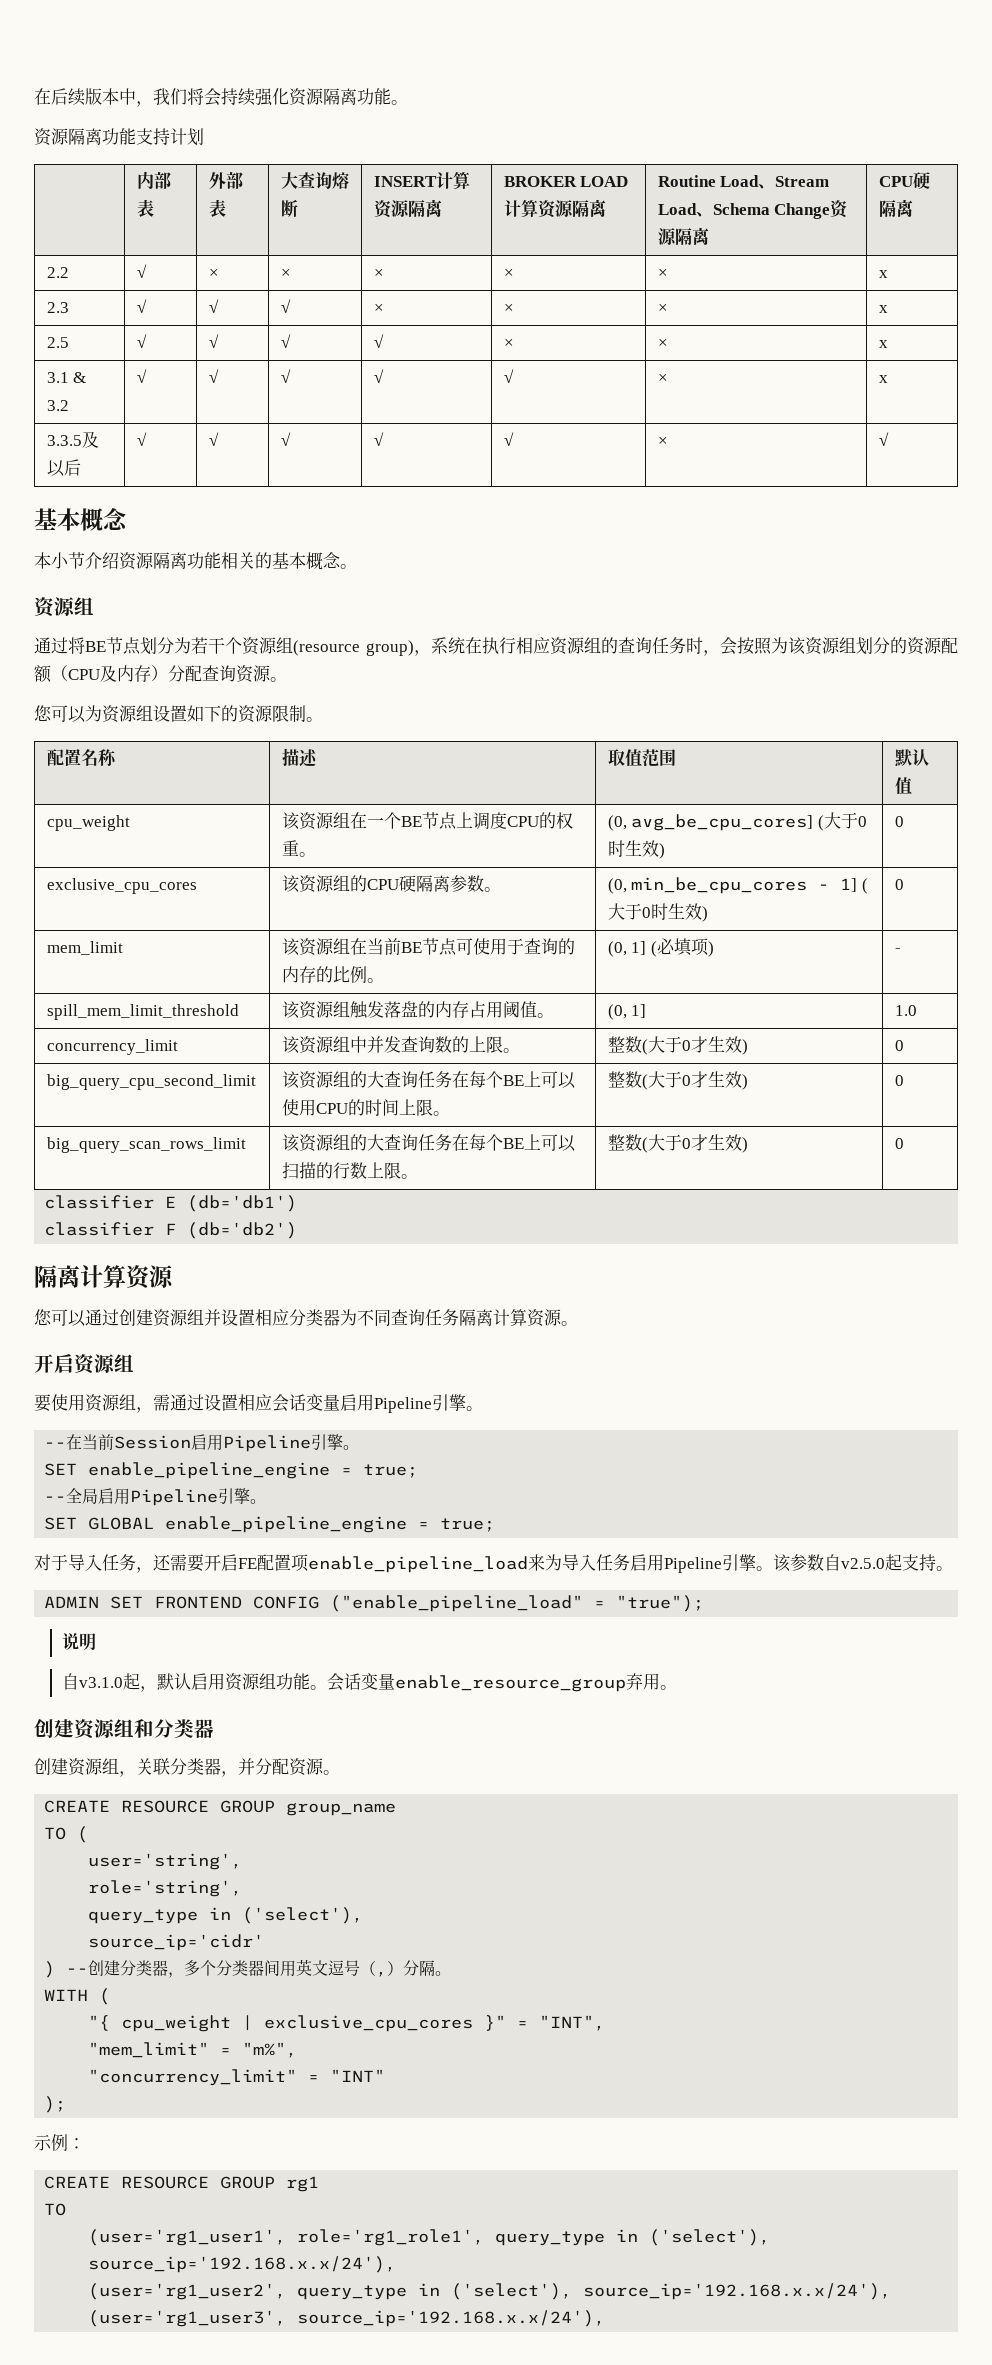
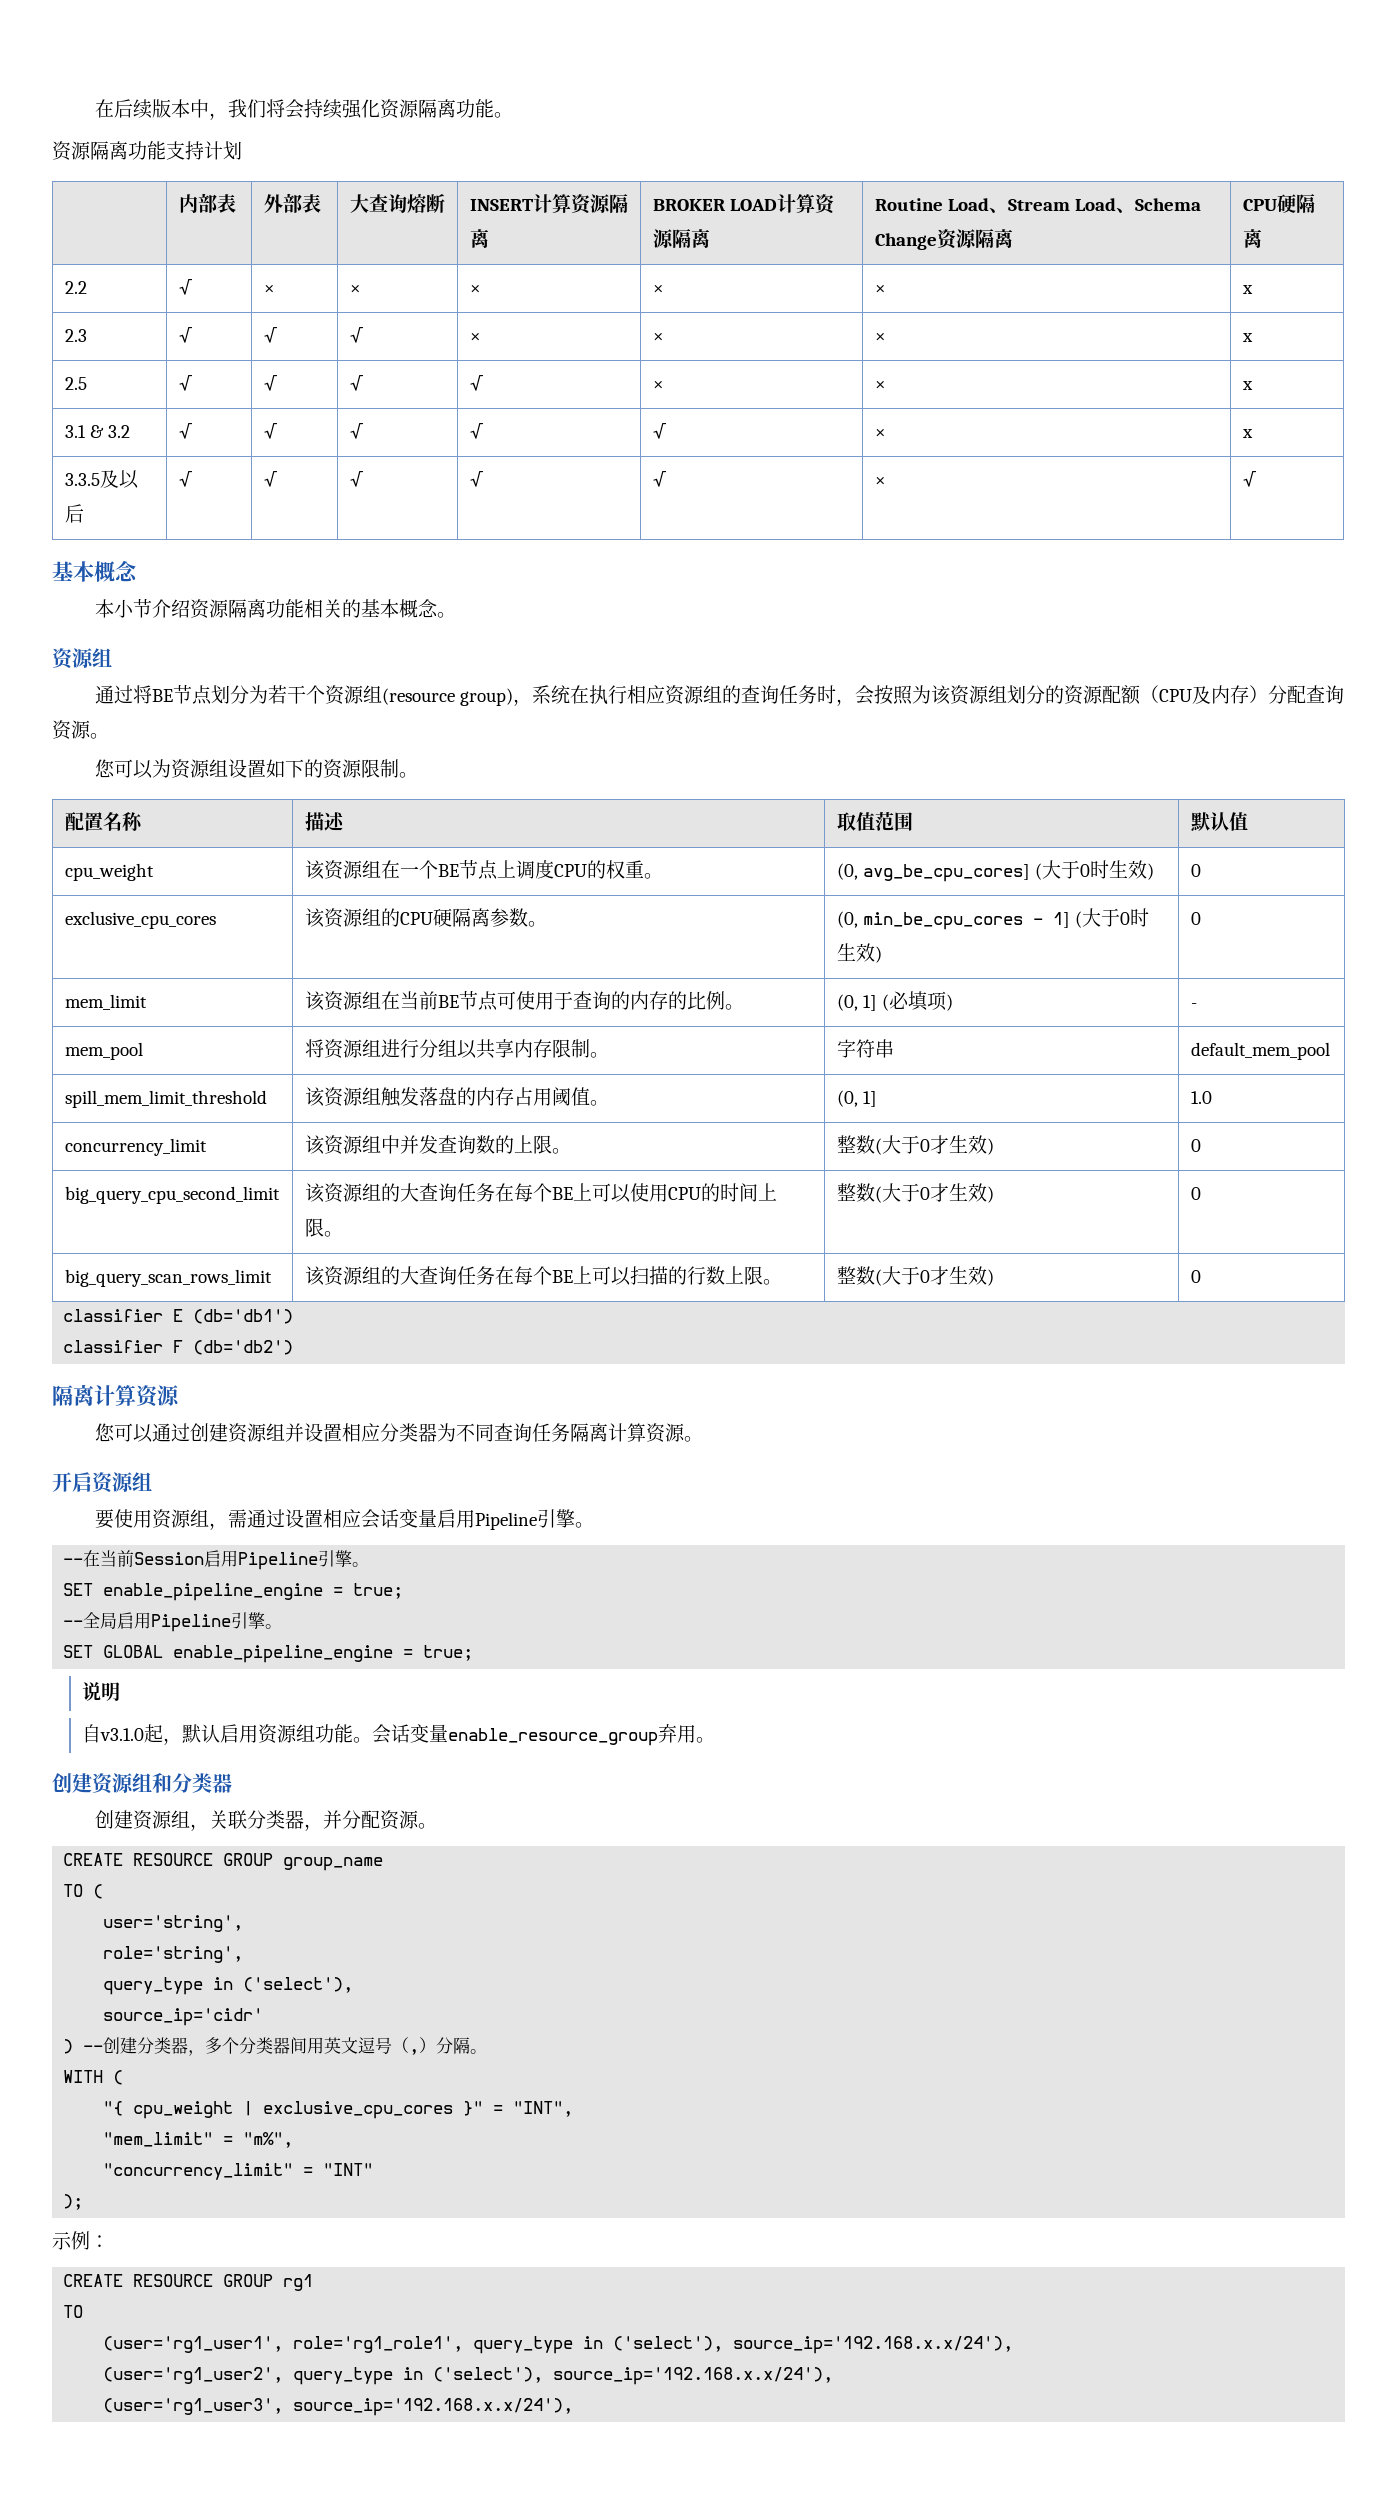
(901, 950) none -> [64,1042,143,1060] [304,1039,609,1059] [836,1039,894,1058] [1190,1042,1330,1060] // mem_pool | 将资源组进行分组以共享内存限制。 | 字符串 | default_mem_pool
[34,1554,953,1573] [44,1595,705,1612] // 对于导入任务，还需要开启FE配置项enable_pipeline_load来为导入任务启用Pipeline引擎。该参数自v2.5.0起支持。 // ADMIN SET FRONTEND CONFIG ("enable_pipeline_load" = "true"); -> (474, 1653) none

